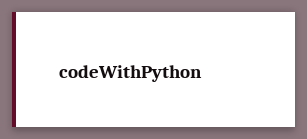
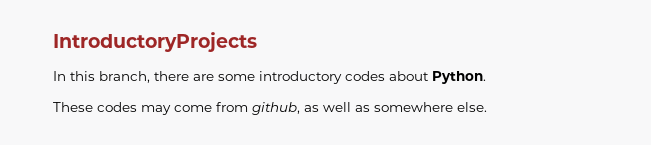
[59,65,202,82] codeWithPython -> [53,32,257,52] [53,71,486,84] [53,102,487,115] IntroductoryProjects // In this branch, there are some introductory codes about Python. // These codes may come from github, as well as somewhere else.

